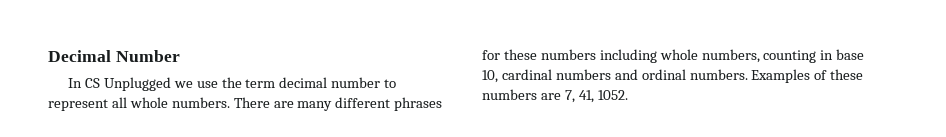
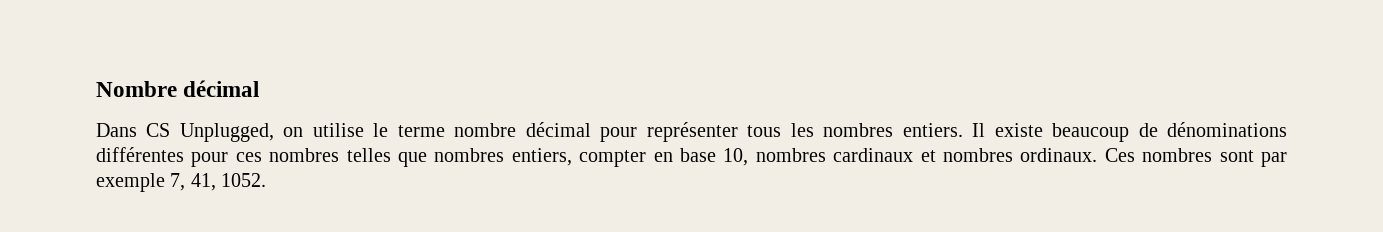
[48,50,180,62] [67,77,397,91] [48,97,443,111] [482,49,865,63] [482,69,864,83] [482,89,561,100] Decimal Number // In CS Unplugged we use the term decimal number to represent all whole numbers. There are many different phrases for these numbers including whole numbers, counting in base 10, cardinal numbers and ordinal numbers. Examples of these numbers are -> [96,80,260,97] [96,122,1287,142] [96,147,1287,167] [96,173,165,192] Nombre décimal // Dans CS Unplugged, on utilise le terme nombre décimal pour représenter tous les nombres entiers. Il existe beaucoup de dénominations différentes pour ces nombres telles que nombres entiers, compter en base 10, nombres cardinaux et nombres ordinaux. Ces nombres sont par exemple

